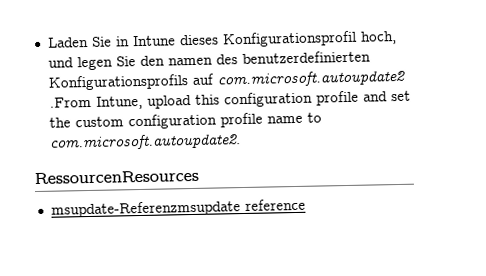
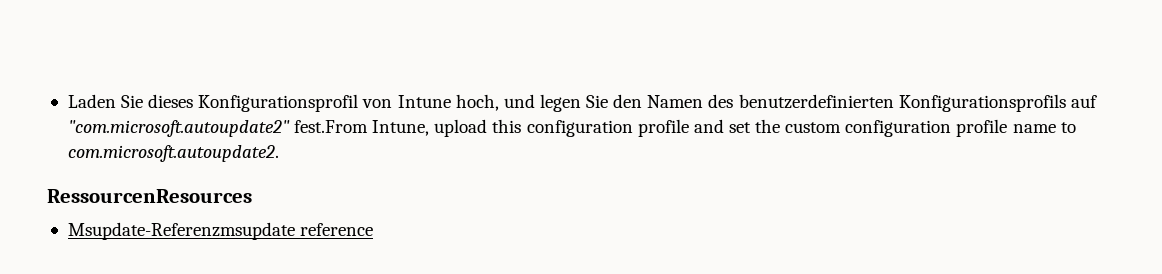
[115,30,357,48] in Intune dieses Konfigurationsprofil -> [148,94,451,112] dieses Konfigurationsprofil von Intune
[167,57,213,66] namen -> [647,95,704,108] Namen
[216,69,405,88] [48,96,92,108] com.microsoft.autoupdate2 .From -> [67,120,369,137] "com.microsoft.autoupdate2" fest.From
[50,200,241,218] msupdate-Referenzmsupdate -> [67,222,295,240] Msupdate-Referenzmsupdate

